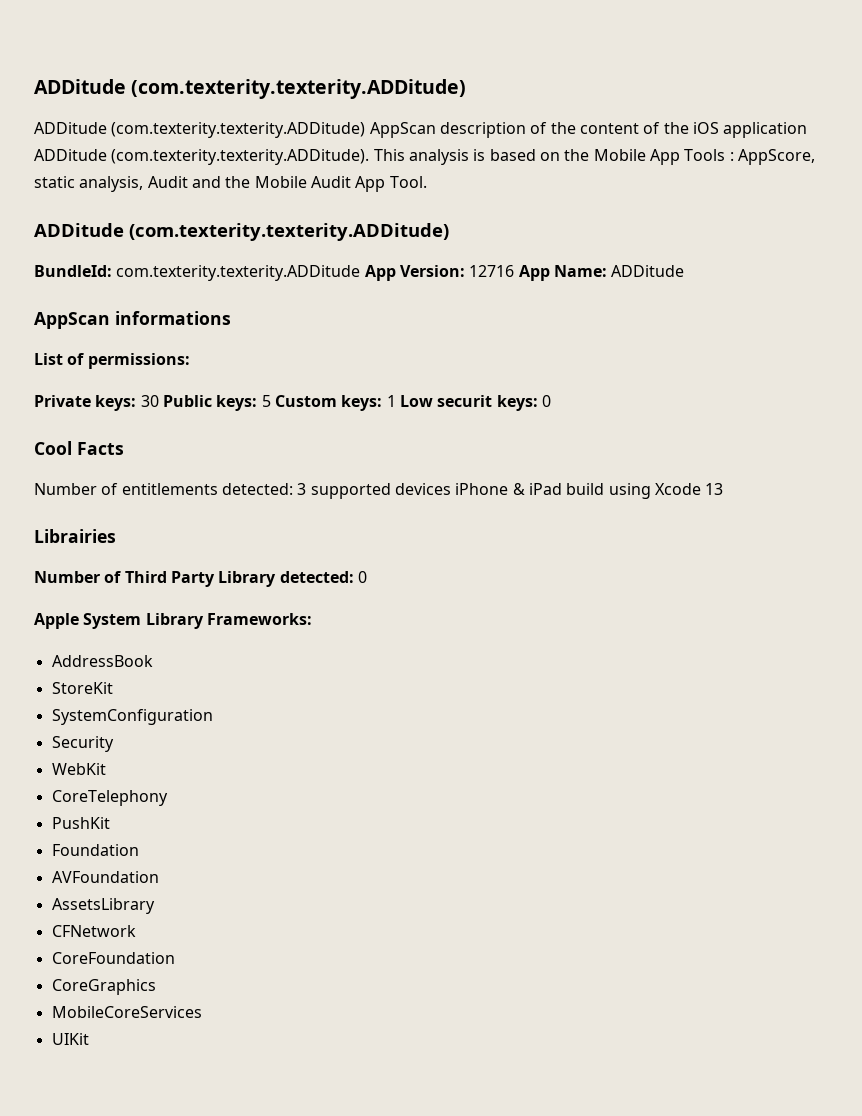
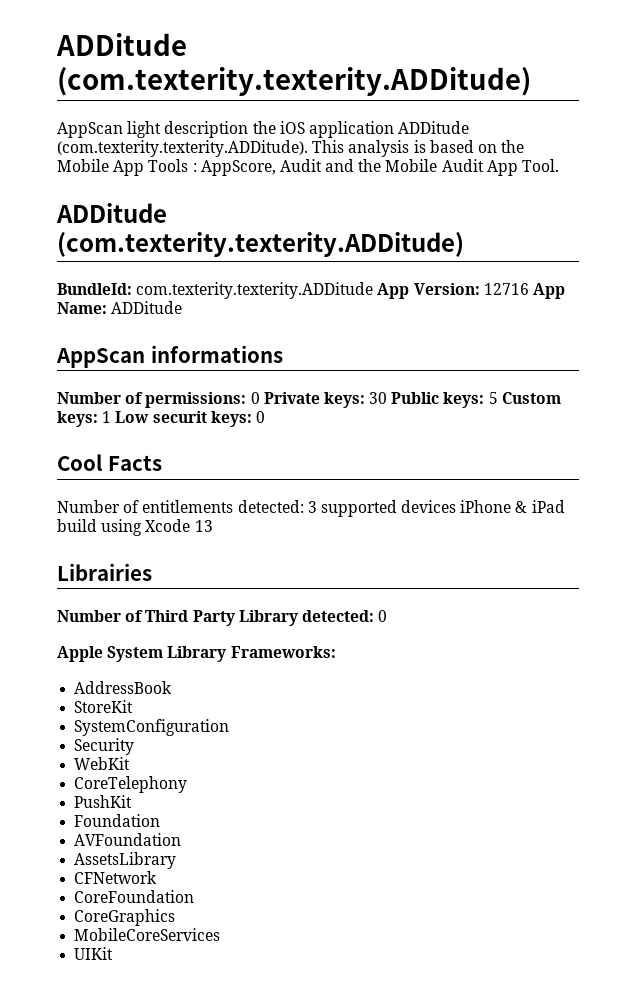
[34,79,467,99] [34,122,661,138] ADDitude (com.texterity.texterity.ADDitude) // ADDitude (com.texterity.texterity.ADDitude) AppScan description of the content of -> [56,33,187,56] [57,67,531,96] [57,121,249,138] ADDitude (com.texterity.texterity.ADDitude) // AppScan light description
[34,176,144,192] static analysis, -> (276, 168) none
[34,353,63,365] List -> [57,392,121,404] Number
(190, 361) // -> [250,392,260,404] 0

